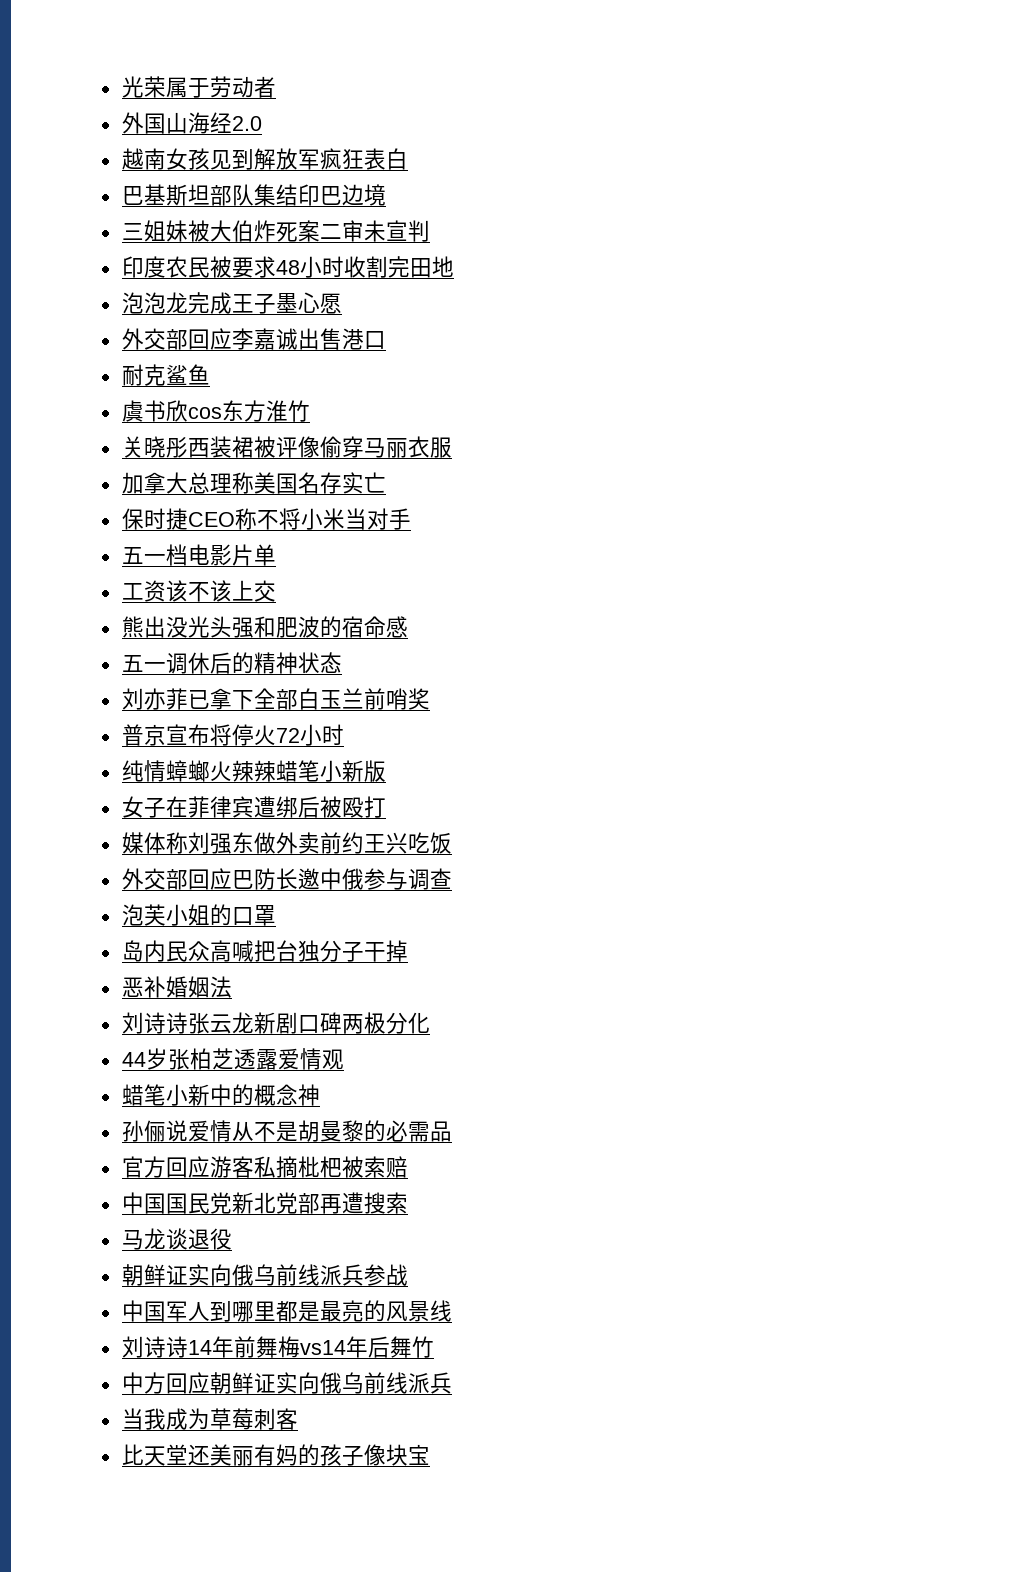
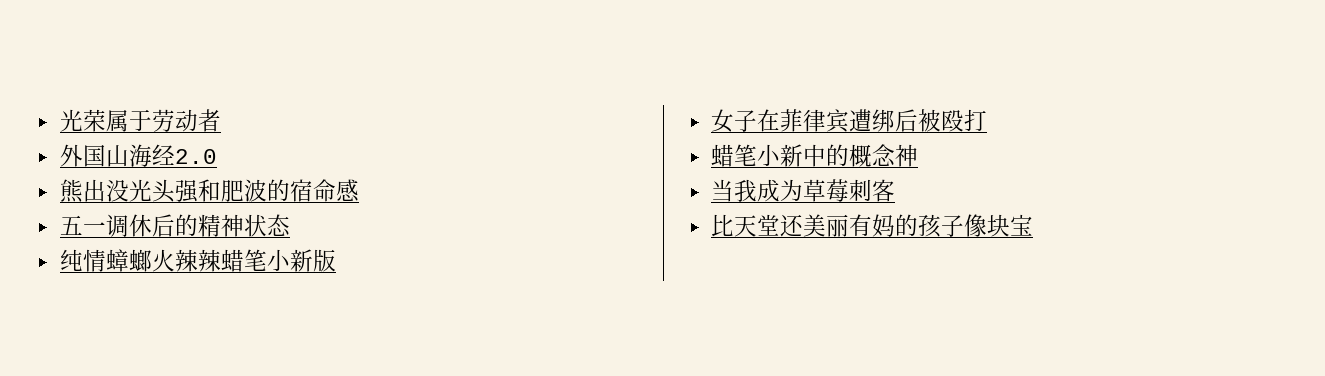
[121,148,408,170] [121,184,386,206] [121,220,430,242] [121,256,454,278] [121,292,342,314] [121,328,386,350] [121,364,210,386] [121,400,310,422] [121,436,452,458] [121,472,386,494] [121,508,411,530] [121,544,276,566] [121,580,276,602] // 越南女孩见到解放军疯狂表白 // 巴基斯坦部队集结印巴边境 // 三姐妹被大伯炸死案二审未宣判 // 印度农民被要求48小时收割完田地 // 泡泡龙完成王子墨心愿 // 外交部回应李嘉诚出售港口 // 耐克鲨鱼 // 虞书欣cos东方淮竹 // 关晓彤西装裙被评像偷穿马丽衣服 // 加拿大总理称美国名存实亡 // 保时捷CEO称不将小米当对手 // 五一档电影片单 // 工资该不该上交 -> (217, 156) none
[121,688,430,710] [121,724,344,746] // 刘亦菲已拿下全部白玉兰前哨奖 // 普京宣布将停火72小时 -> (290, 225) none
[121,832,452,854] [121,868,452,890] [121,904,276,926] [121,940,408,962] [121,976,232,998] [121,1012,430,1034] [121,1048,344,1070] // 媒体称刘强东做外卖前约王兴吃饭 // 外交部回应巴防长邀中俄参与调查 // 泡芙小姐的口罩 // 岛内民众高喊把台独分子干掉 // 恶补婚姻法 // 刘诗诗张云龙新剧口碑两极分化 // 44岁张柏芝透露爱情观 -> (987, 120) none
[121,1120,452,1142] [121,1156,408,1178] [121,1192,408,1214] [121,1228,232,1250] [121,1264,408,1286] [121,1300,452,1322] [121,1336,434,1358] [121,1372,452,1394] // 孙俪说爱情从不是胡曼黎的必需品 // 官方回应游客私摘枇杷被索赔 // 中国国民党新北党部再遭搜索 // 马龙谈退役 // 朝鲜证实向俄乌前线派兵参战 // 中国军人到哪里都是最亮的风景线 // 刘诗诗14年前舞梅vs14年后舞竹 // 中方回应朝鲜证实向俄乌前线派兵 -> (918, 155) none

